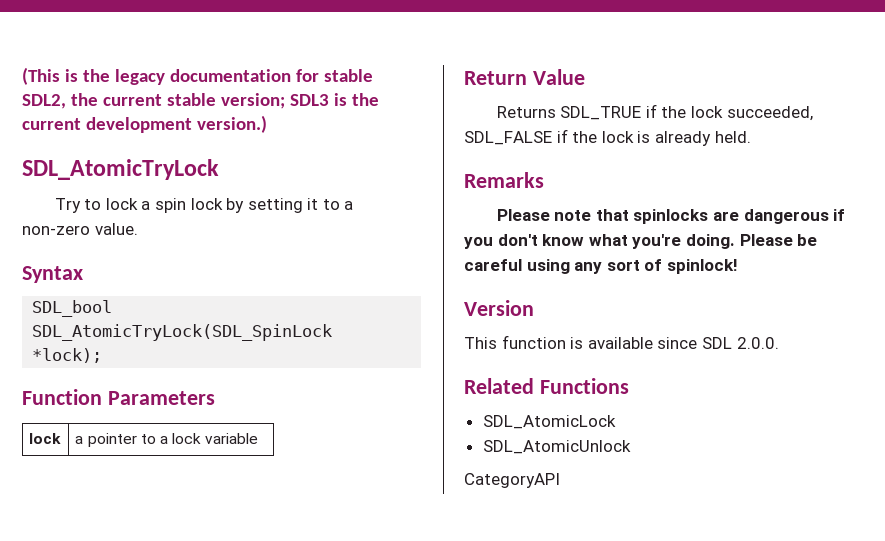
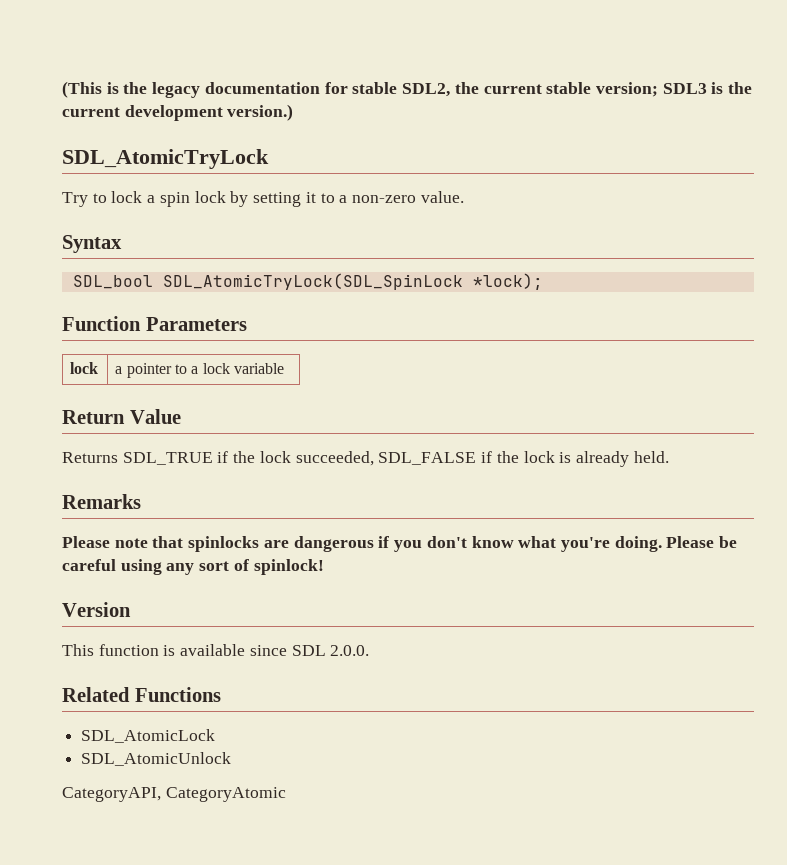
[464,473,560,488] CategoryAPI -> [62,787,286,802] CategoryAPI, CategoryAtomic

